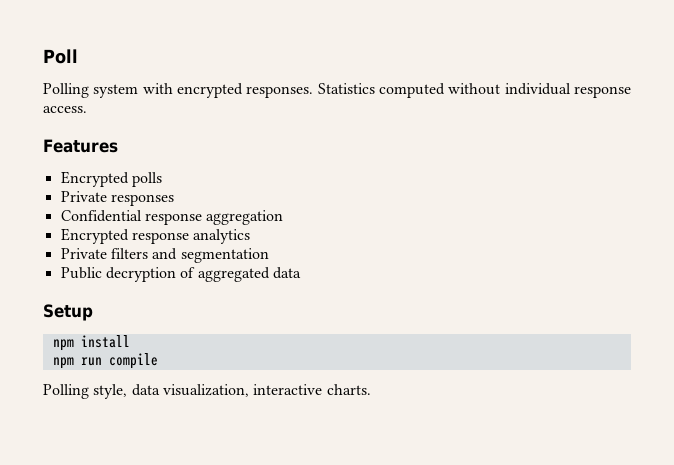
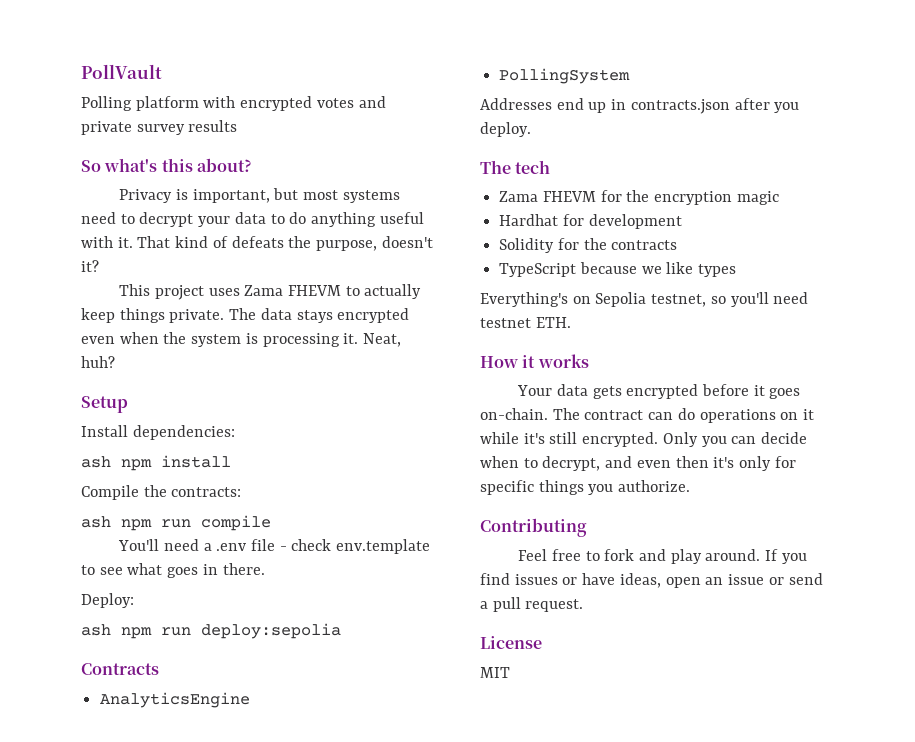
[43,49,78,64] [43,83,139,98] Poll // Polling system -> [81,64,162,79] [81,96,199,111] PollVault // Polling platform
[246,83,631,98] [43,106,87,113] [43,139,118,153] [60,171,162,187] [60,191,174,206] [60,210,284,225] [60,228,251,244] [60,248,269,263] [60,267,301,282] [43,304,93,321] [52,335,130,351] [52,353,158,369] [43,384,371,399] responses. Statistics computed without individual response access. // Features // Encrypted polls // Private responses // Confidential response aggregation // Encrypted response analytics // Private filters and segmentation // Public decryption of aggregated data // Setup // npm install // npm run compile // Polling style, data visualization, interactive charts. -> [316,96,386,108] [81,120,238,135] [81,158,252,172] [119,188,400,203] [81,212,424,227] [81,236,433,251] [81,260,99,272] [119,284,422,300] [81,308,410,323] [81,332,402,347] [81,356,115,368] [81,396,128,413] [81,425,235,440] [81,455,231,471] [81,485,242,500] [81,515,271,531] [118,539,431,554] [81,563,265,578] [81,593,134,608] [81,623,341,639] [81,663,159,675] [100,692,251,708] [499,68,631,84] [480,98,800,114] [480,122,531,137] [480,160,551,174] [499,190,779,205] [499,214,682,229] [499,238,678,253] [499,262,737,277] [480,292,809,307] [480,317,571,328] [480,354,589,368] [517,384,801,399] [480,408,815,423] [480,432,808,447] [480,456,796,471] [480,480,691,495] [480,518,587,537] [518,549,807,564] [480,573,823,588] [480,597,584,612] [480,636,542,649] [480,667,510,678] votes and private survey results // So what's this about? // Privacy is important, but most systems need to decrypt your data to do anything useful with it. That kind of defeats the purpose, doesn't it? // This project uses Zama FHEVM to actually keep things private. The data stays encrypted even when the system is processing it. Neat, huh? // Setup // Install dependencies: // ash npm install // Compile the contracts: // ash npm run compile // You'll need a .env file - check env.template to see what goes in there. // Deploy: // ash npm run deploy:sepolia // Contracts // AnalyticsEngine // PollingSystem // Addresses end up in contracts.json after you deploy. // The tech // Zama FHEVM for the encryption magic // Hardhat for development // Solidity for the contracts // TypeScript because we like types // Everything's on Sepolia testnet, so you'll need testnet ETH. // How it works // Your data gets encrypted before it goes on-chain. The contract can do operations on it while it's still encrypted. Only you can decide when to decrypt, and even then it's only for specific things you authorize. // Contributing // Feel free to fork and play around. If you find issues or have ideas, open an issue or send a pull request. // License // MIT

